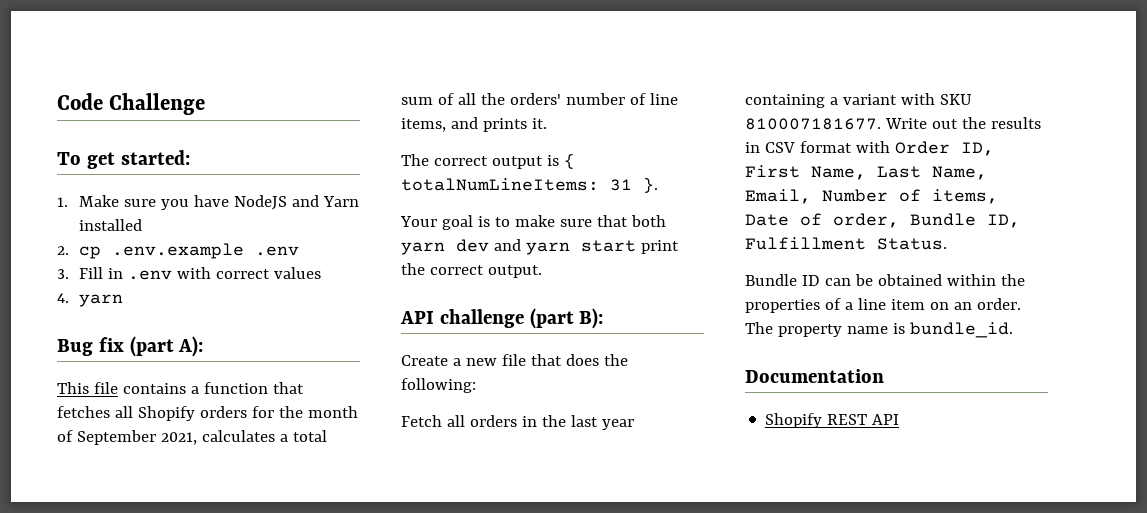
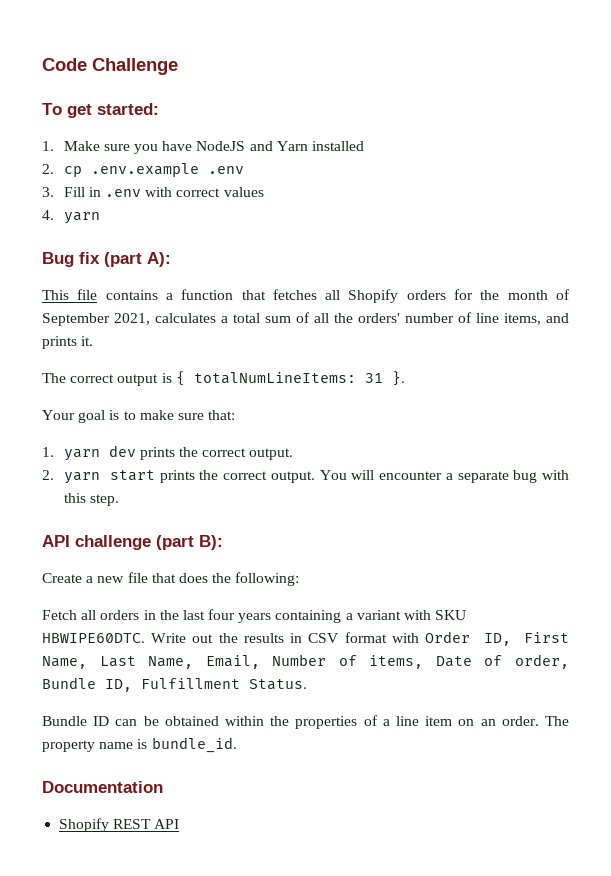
[596,215,666,227] [401,239,679,255] [401,263,542,278] that both yarn dev and yarn start print the correct output. -> [208,410,236,420] [42,445,294,461] [42,470,570,484] [63,493,119,506] that: // 1. yarn dev prints the correct output. // 2. yarn start prints the correct output. You will encounter a separate bug with this step.
[601,419,634,430] year -> [208,609,272,623] four years
[745,118,881,130] 810007181677. -> [42,633,145,643] HBWIPE60DTC.

